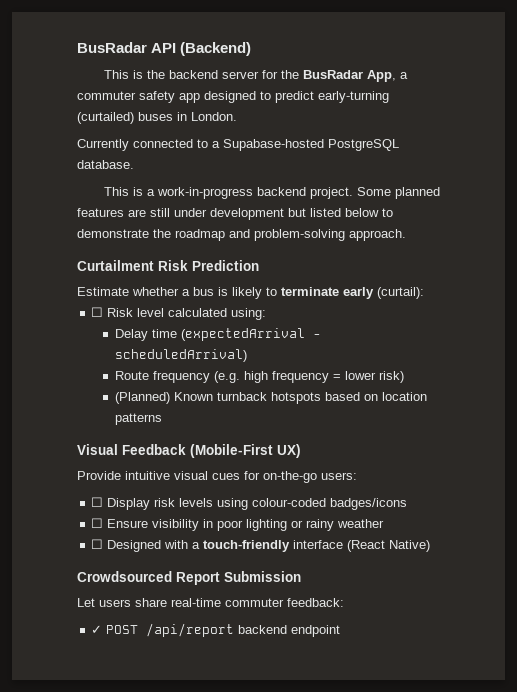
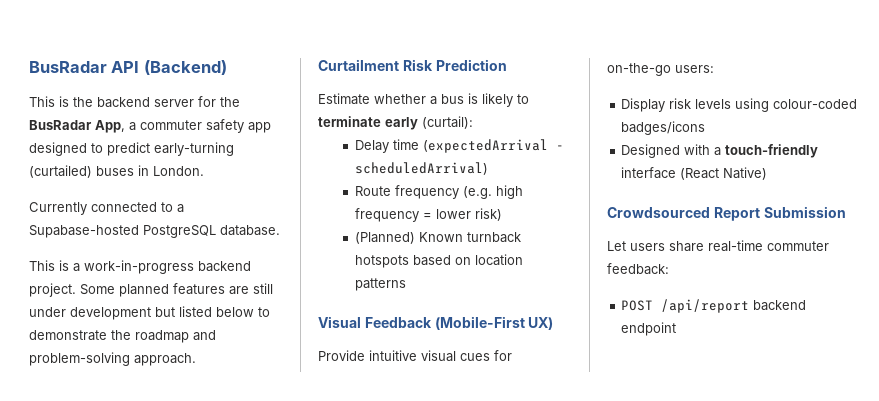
[91,307,267,320] // ☐ Risk level calculated using: -> (473, 122) none
[91,497,104,507] ☐ -> (714, 69) none
[91,518,385,531] [91,539,104,549] ☐ Ensure visibility in poor lighting or rainy weather // ☐ -> (706, 128) none
[91,625,103,634] ✓ -> (669, 269) none

